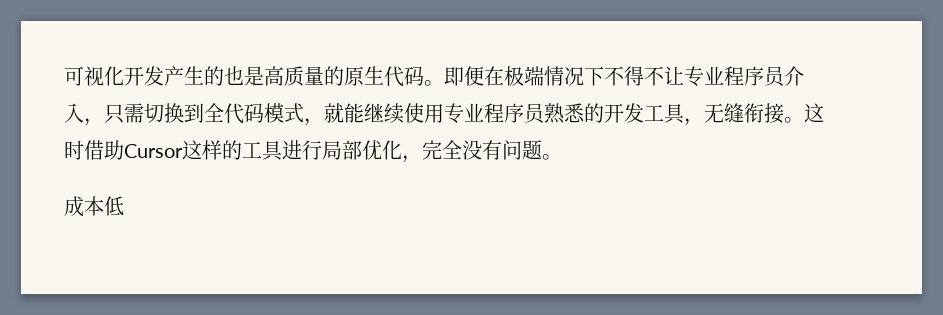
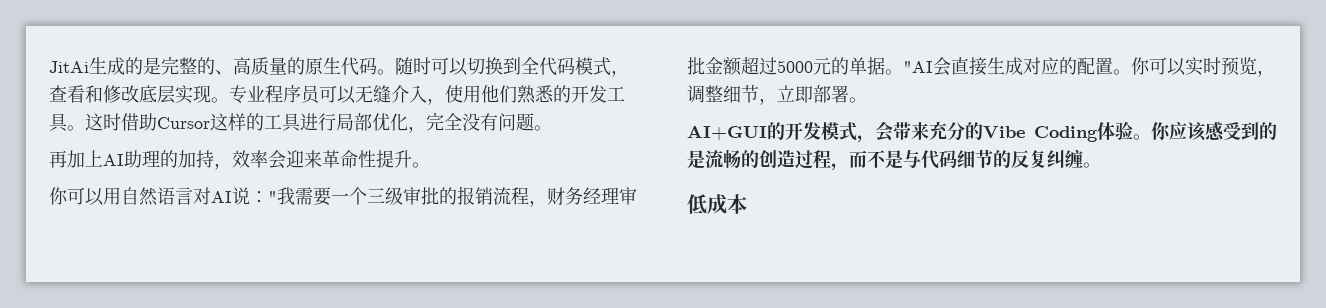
[64,66,264,86] 可视化开发产生的也是 -> [49,56,233,75] JitAi生成的是完整的、
[444,66,804,87] [64,103,144,126] 即便在极端情况下不得不让专业程序员介入，只需 -> [395,57,468,76] 随时可以
[324,103,546,124] 就能继续使用专业程序员 -> [49,85,517,105] 查看和修改底层实现。专业程序员可以无缝介入，使用他们
[684,103,784,126] ，无缝衔接 -> (68, 122) none
[64,196,124,217] 成本低 -> [49,150,430,170] [49,186,637,207] [687,56,1275,77] [687,85,867,105] [687,121,1277,143] [687,149,1101,171] [687,194,747,214] 再加上AI助理的加持，效率会迎来革命性提升。 // 你可以用自然语言对AI说："我需要一个三级审批的报销流程，财务经理审批金额超过5000元的单据。"AI会直接生成对应的配置。你可以实时预览，调整细节，立即部署。 // AI+GUI的开发模式，会带来充分的Vibe Coding体验。你应该感受到的是流畅的创造过程，而不是与代码细节的反复纠缠。 // 低成本

